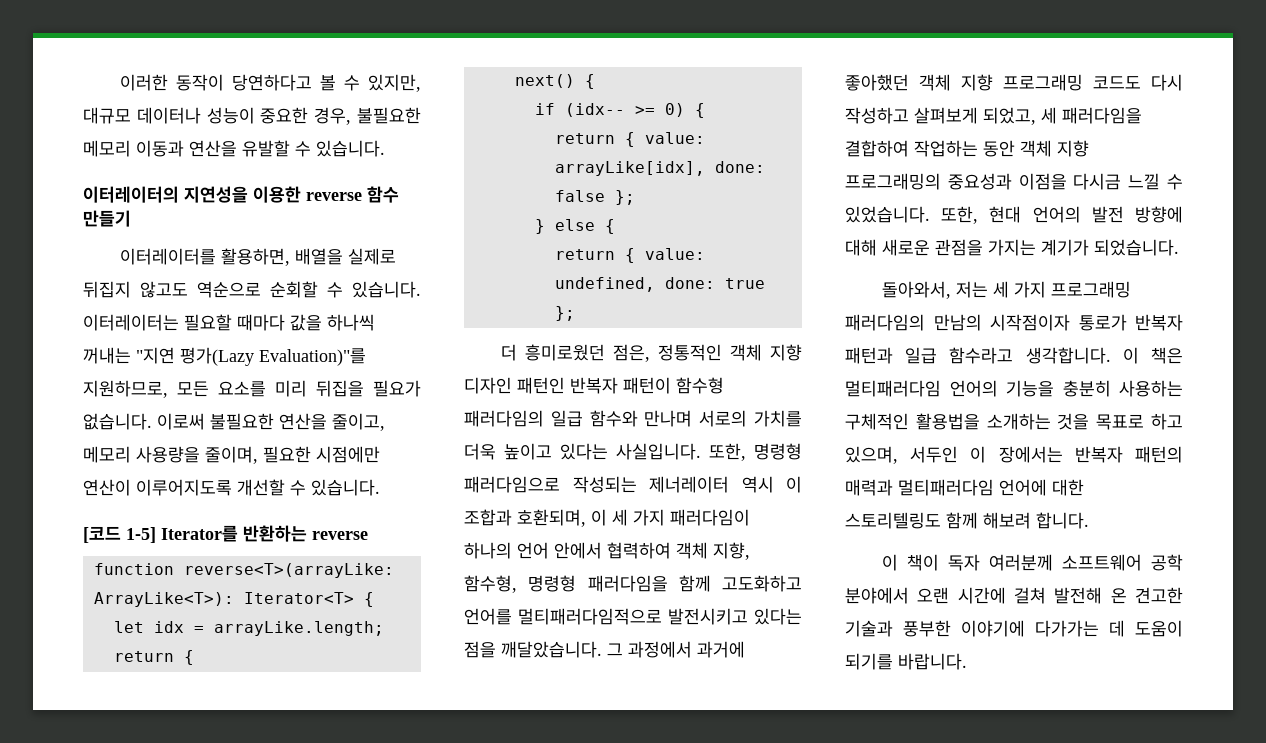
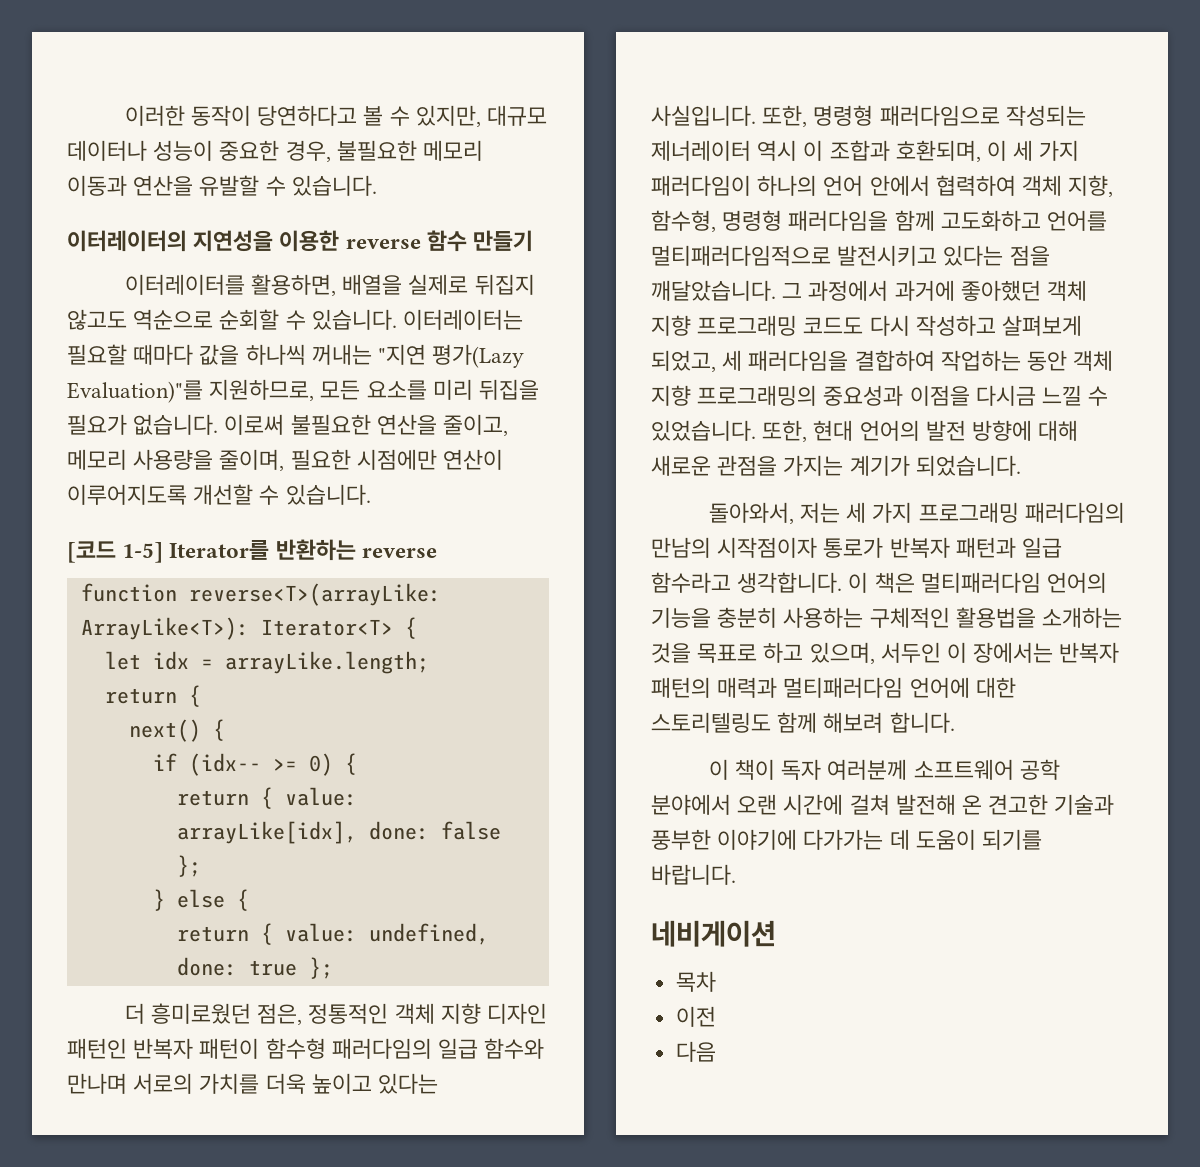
(967, 661) none -> [651,920,776,947] [676,971,717,992] [676,1006,717,1027] [676,1041,717,1062] // 네비게이션 // 목차 // 이전 // 다음

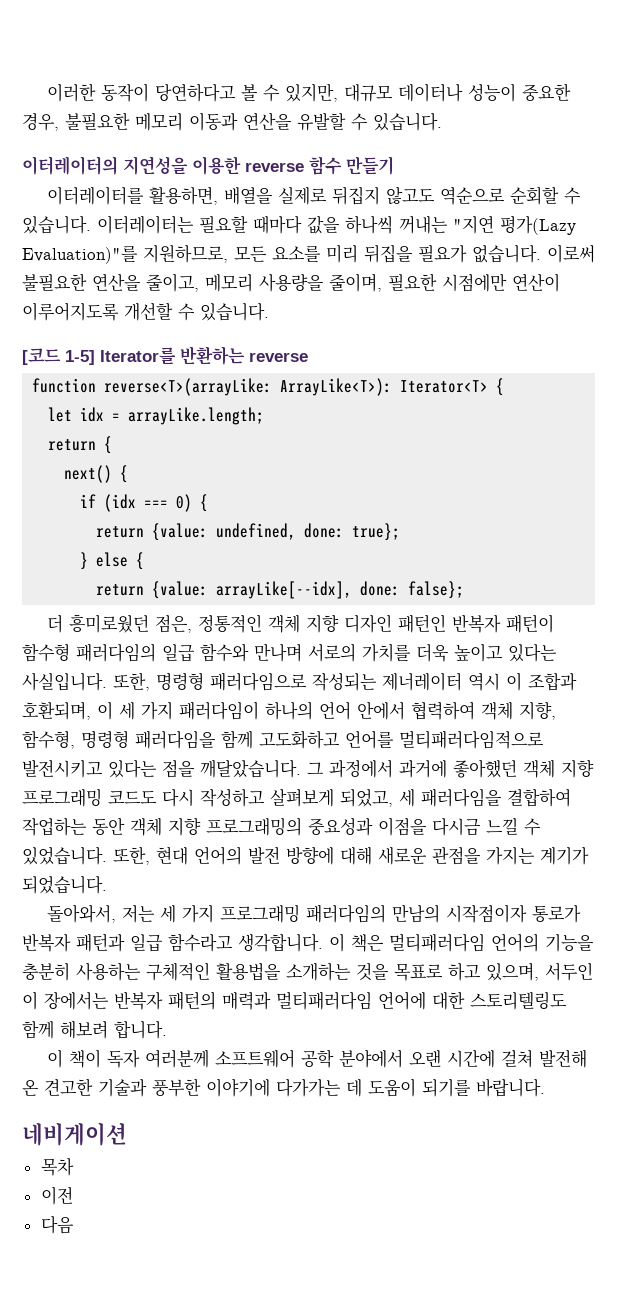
[188,753,297,776] (idx-- >= -> [104,494,169,512] (idx ===
[260,787,357,809] [176,821,501,844] [176,855,201,877] [152,889,249,911] [176,923,489,945] [176,957,333,979] { value: arrayLike[idx], done: false }; // } else { // return { value: undefined, done: true }; -> [152,523,401,541] [80,552,145,570] [96,581,465,599] {value: undefined, done: true}; // } else { // return {value: arrayLike[--idx], done: false};

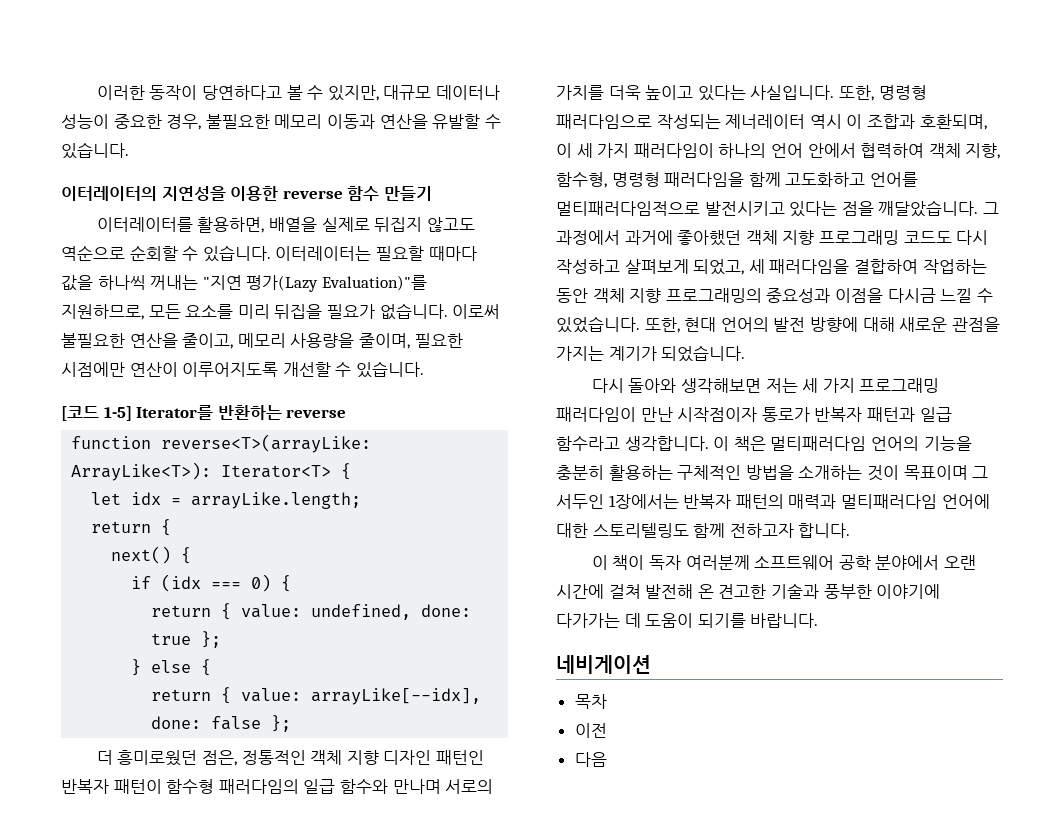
[152,523,401,541] [80,552,145,570] [96,581,465,599] {value: undefined, done: true}; // } else { // return {value: arrayLike[--idx], done: false}; -> [221,603,472,620] [151,631,222,648] [131,659,212,676] [151,687,482,705] [151,715,292,732] { value: undefined, done: true }; // } else { // return { value: arrayLike[--idx], done: false };
[46,904,116,923] 돌아와서, -> [591,378,761,393] 다시 돌아와 생각해보면
[305,904,440,923] 패러다임의 만남의 -> [556,407,673,422] 패러다임이 만난
[76,962,593,981] [22,991,109,1010] 사용하는 구체적인 활용법을 소개하는 것을 목표로 하고 있으며, 서두인 이 장에서는 -> [608,465,989,481] [556,494,679,509] 활용하는 구체적인 방법을 소개하는 것이 목표이며 그 서두인 1장에서는
[60,1020,108,1039] 해보려 -> [729,523,794,538] 전하고자

